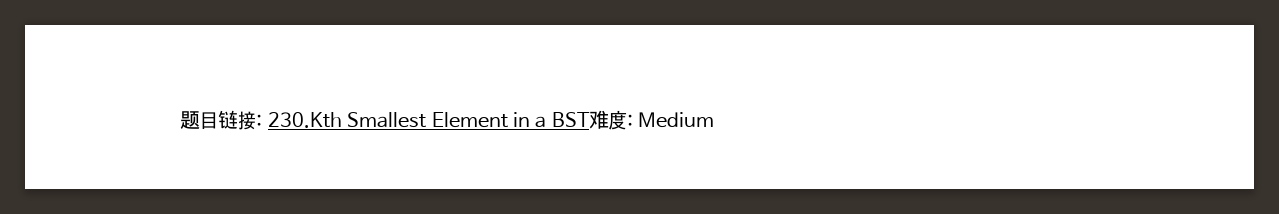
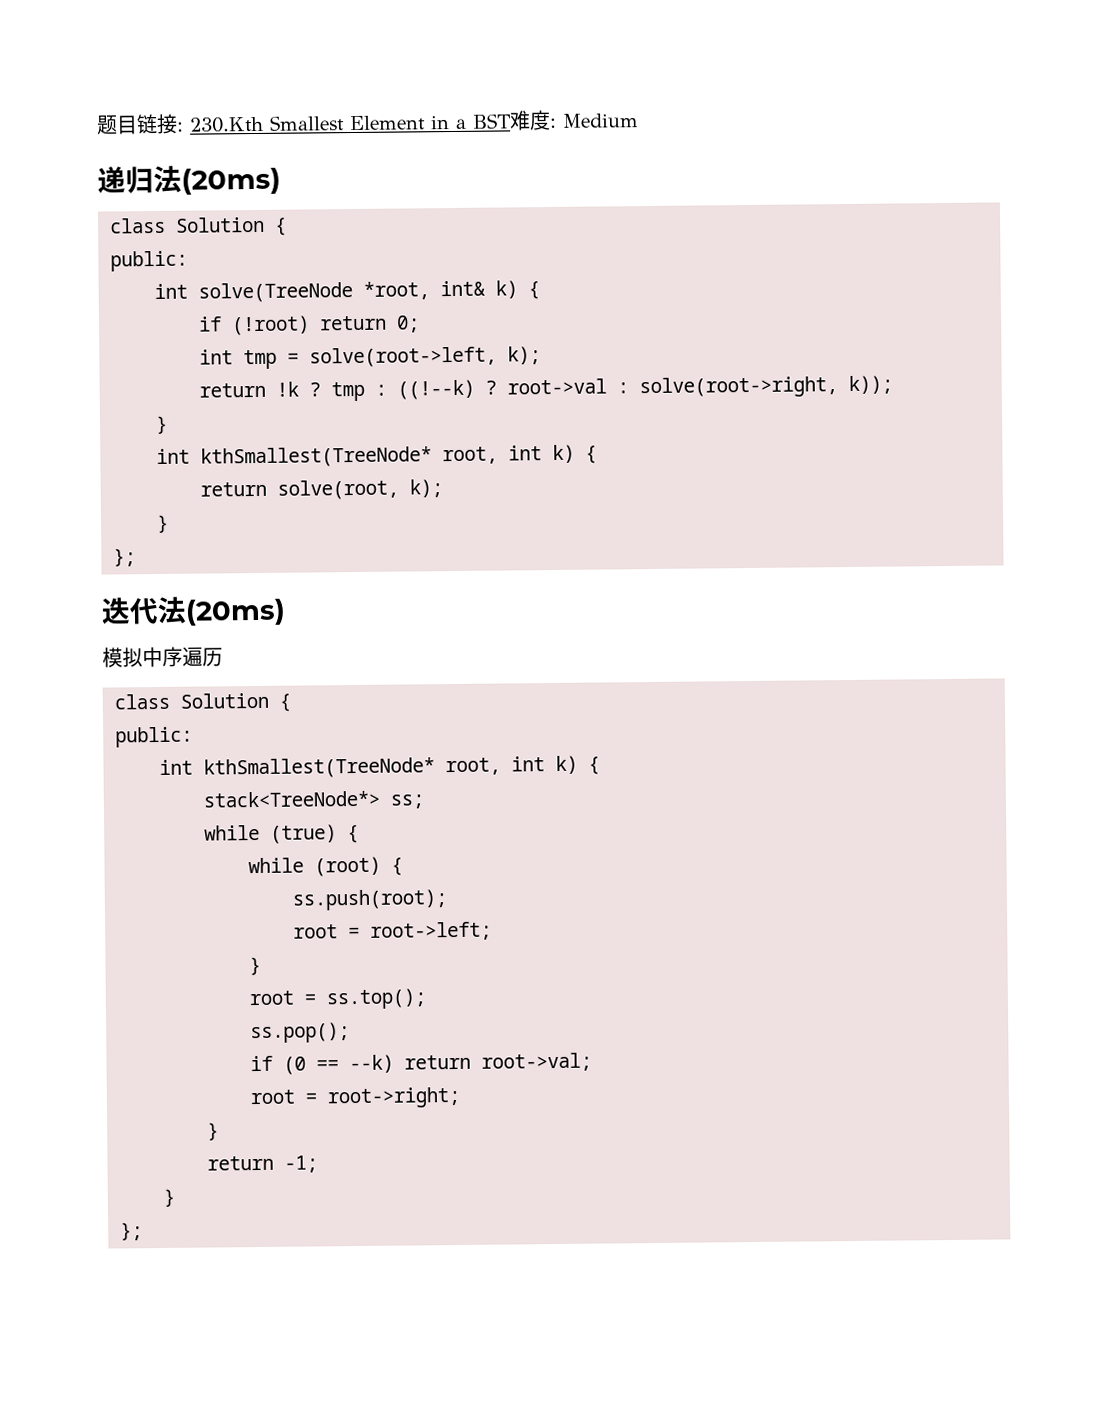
(715, 120) none -> [97,165,281,195] [109,216,287,236] [110,250,188,272] [154,280,540,303] [198,315,420,336] [199,346,541,370] [199,375,893,402] [155,415,168,435] [156,444,597,468] [200,479,443,500] [156,514,169,534] [113,548,136,567] [101,596,286,626] [102,646,223,668] [114,692,291,712] [115,726,193,748] [159,755,600,779] [203,790,424,809] [204,824,359,844] [248,856,403,877] [292,889,447,911] [293,921,492,941] [249,956,261,976] [249,988,426,1010] [250,1022,350,1044] [250,1052,592,1075] [250,1086,460,1109] [207,1122,219,1141] [207,1155,318,1173] [163,1188,175,1207] [120,1222,143,1241] // 递归法(20ms) // class Solution { // public: // int solve(TreeNode *root, int& k) { // if (!root) return 0; // int tmp = solve(root->left, k); // return !k ? tmp : ((!--k) ? root->val : solve(root->right, k)); // } // int kthSmallest(TreeNode* root, int k) { // return solve(root, k); // } // }; // 迭代法(20ms) // 模拟中序遍历 // class Solution { // public: // int kthSmallest(TreeNode* root, int k) { // stack<TreeNode*> ss; // while (true) { // while (root) { // ss.push(root); // root = root->left; // } // root = ss.top(); // ss.pop(); // if (0 == --k) return root->val; // root = root->right; // } // return -1; // } // };

